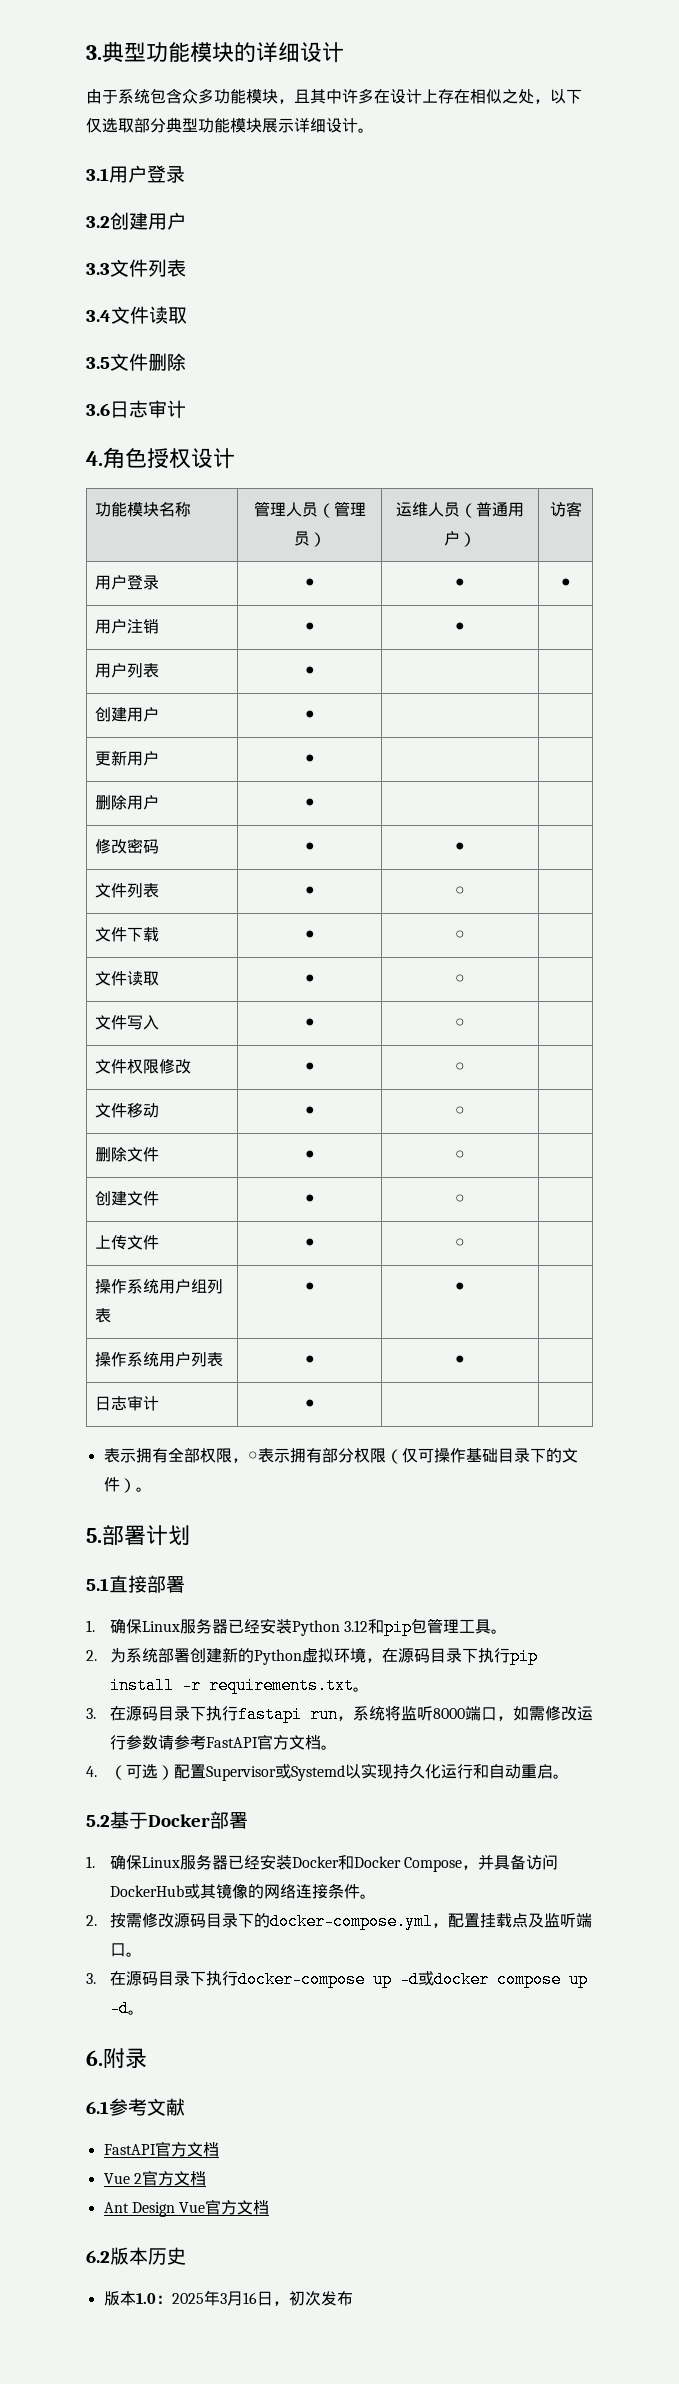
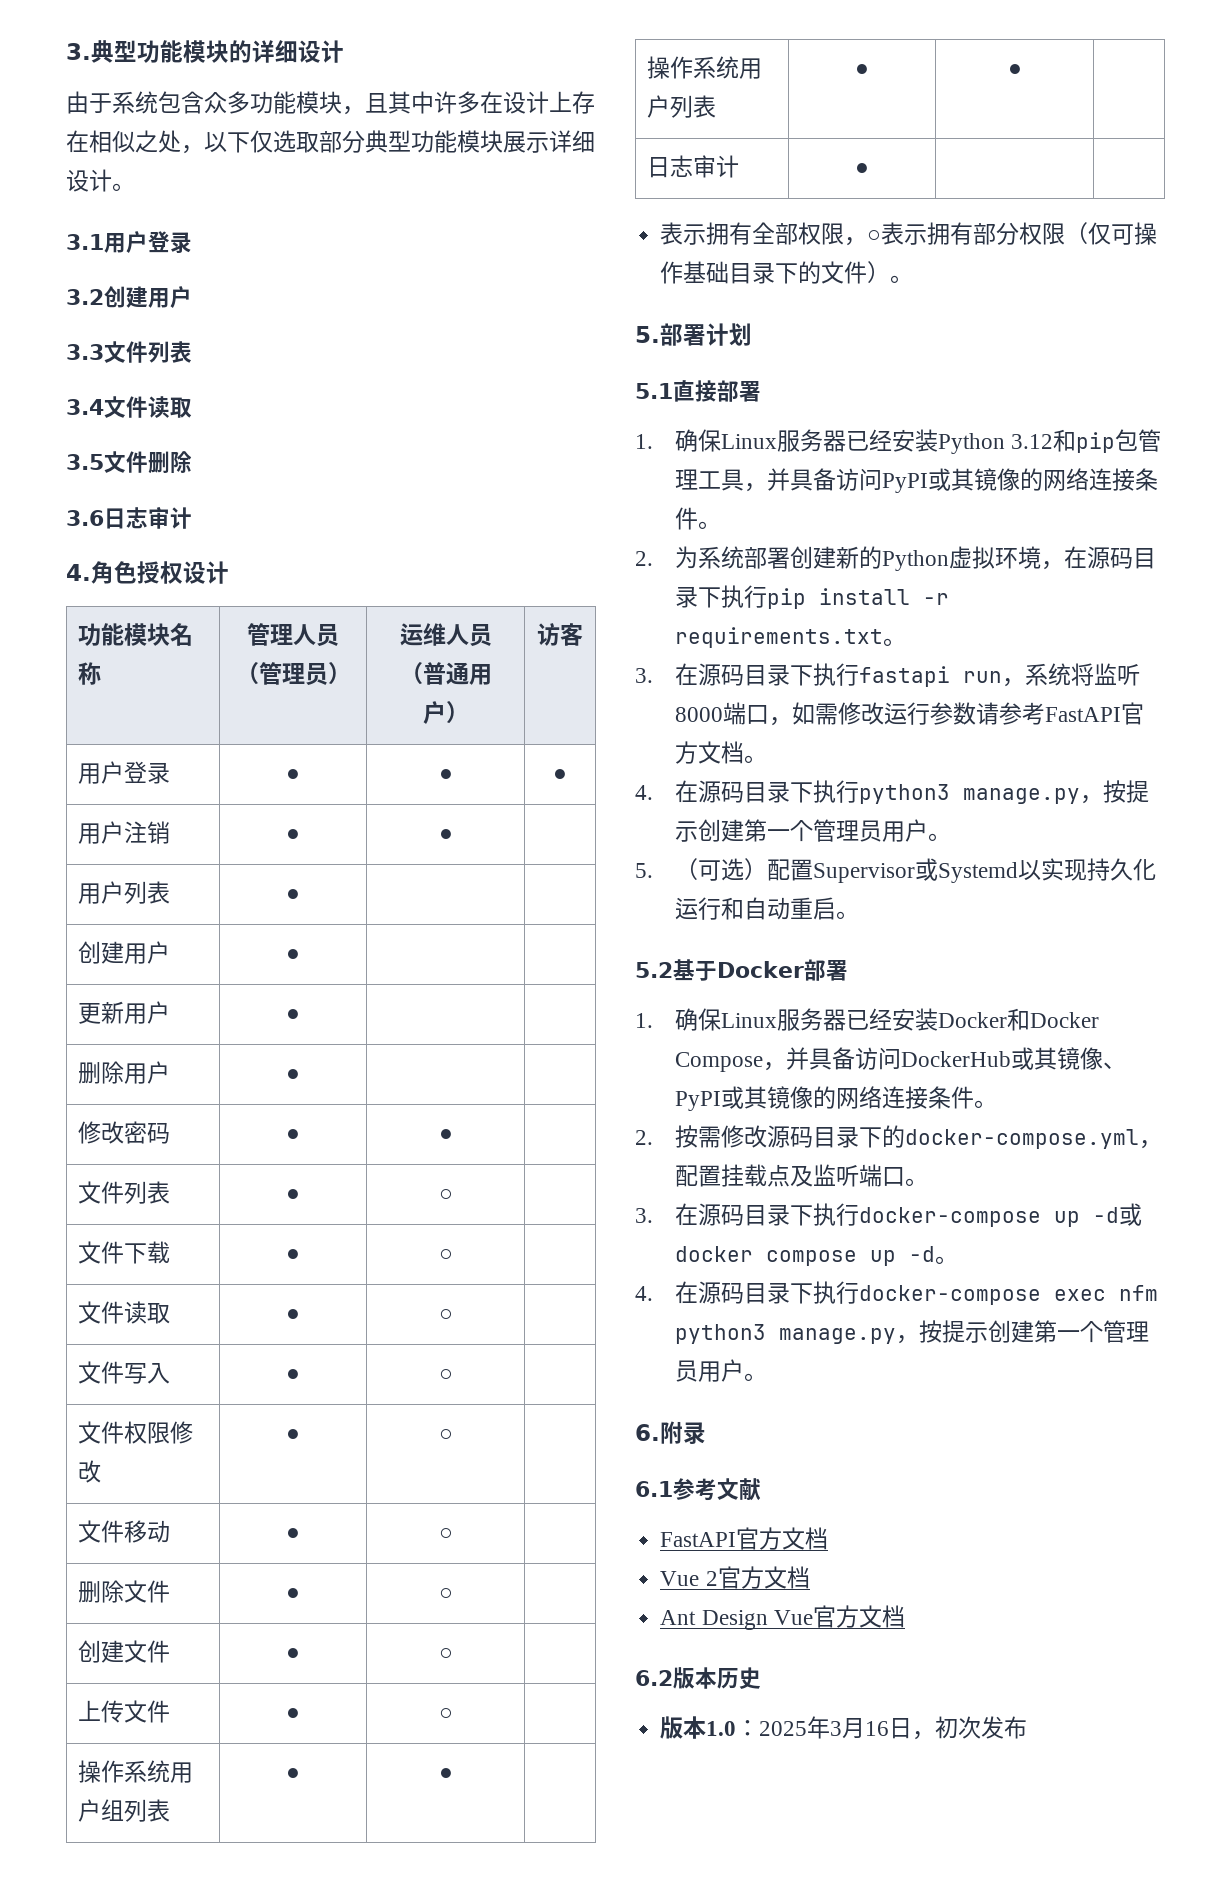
(492, 1626) none -> [744,468,1159,493] [675,507,699,530] ，并具备访问PyPI或其镜像的网络连接条件
(97, 1771) none -> [675,780,1150,804] [675,819,952,842] [635,863,653,878] 在源码目录下执行python3 manage.py，按提示创建第一个管理员用户。 // 5.
(248, 1891) none -> [1103,1062,1127,1069] [675,1086,814,1111] 、PyPI或其镜像
(144, 2012) none -> [635,1281,1159,1305] [675,1320,1150,1344] [675,1359,768,1382] // 4.在源码目录下执行docker-compose exec nfm python3 manage.py，按提示创建第一个管理员用户。

